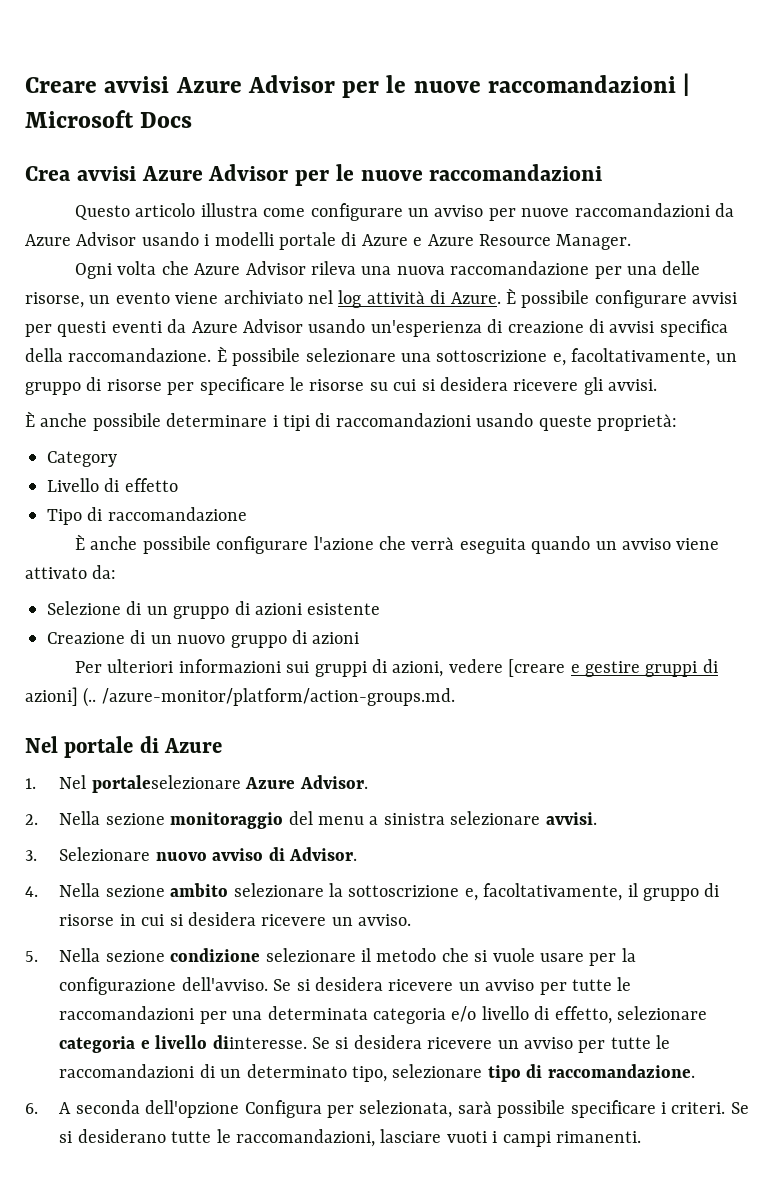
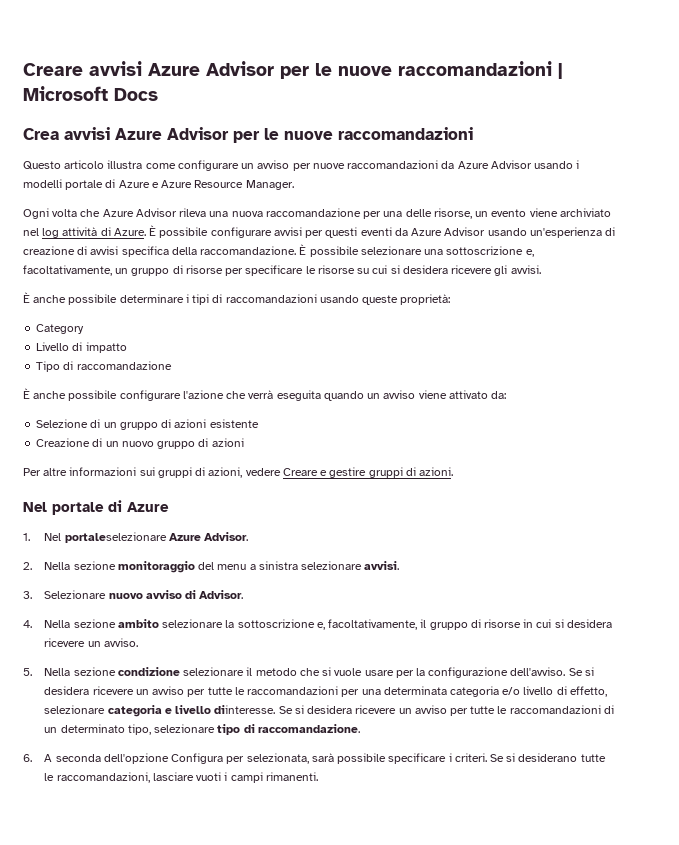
[124,478,178,492] effetto -> [85,342,127,353] impatto
[107,659,174,673] ulteriori -> [43,468,68,476] altre
[508,659,566,677] [creare -> [282,468,318,476] Creare
[25,687,455,707] azioni] (.. /azure-monitor/platform/action-groups.md. -> [419,467,454,476] azioni.

